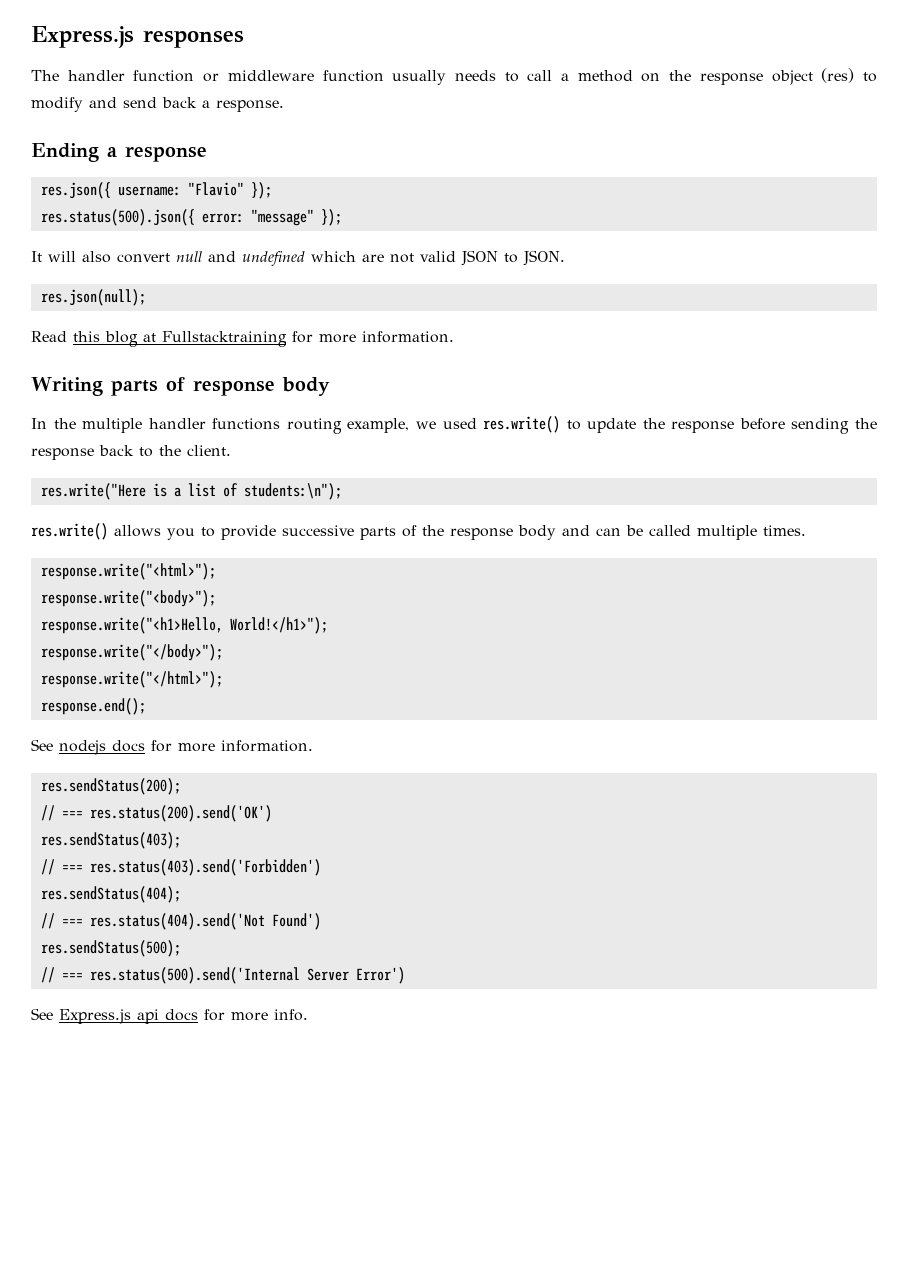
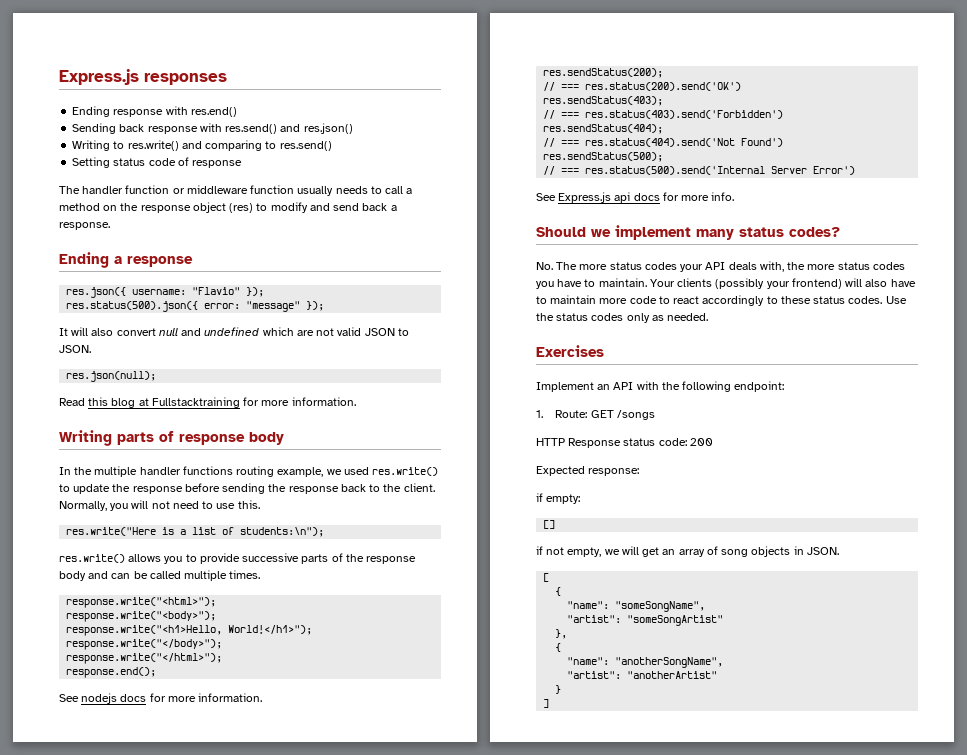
(244, 39) none -> [72,106,237,117] [72,123,353,134] [72,140,332,151] [72,157,243,168] // Ending response with res.end() // Sending back response with res.send() and res.json() // Writing to res.write() and comparing to res.send() // Setting status code of response
(231, 450) none -> [59,500,260,511] Normally, you will not need to use this.
(308, 1015) none -> [536,225,840,240] [536,261,905,272] [536,278,916,289] [536,295,907,306] [536,313,709,323] [536,345,604,357] [536,381,785,392] [536,410,655,420] [536,438,713,448] [536,466,640,476] [536,493,581,504] [543,520,556,529] [536,546,839,557] [543,573,550,582] [555,587,562,596] [567,601,706,612] [567,615,724,626] [555,629,568,639] [555,643,562,652] [567,657,724,668] [567,671,718,679] [555,685,562,694] [543,699,550,708] // Should we implement many status codes? // No. The more status codes your API deals with, the more status codes you have to maintain. Your clients (possibly your frontend) will also have to maintain more code to react accordingly to these status codes. Use the status codes only as needed. // Exercises // Implement an API with the following endpoint: // 1. Route: GET /songs // HTTP Response status code: 200 // Expected response: // if empty: // [] // if not empty, we will get an array of song objects in JSON. // [ // { // "name": "someSongName", // "artist": "someSongArtist" // }, // { // "name": "anotherSongName", // "artist": "anotherArtist" // } // ]

